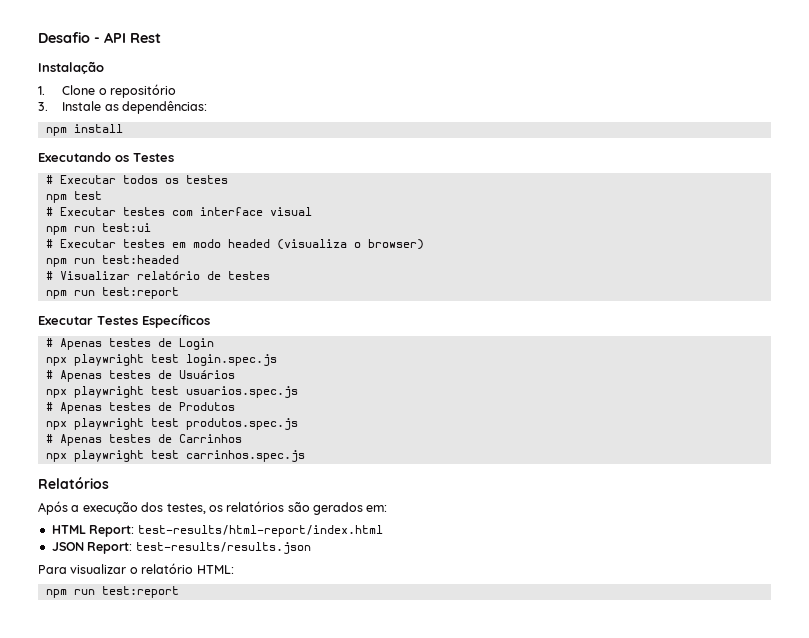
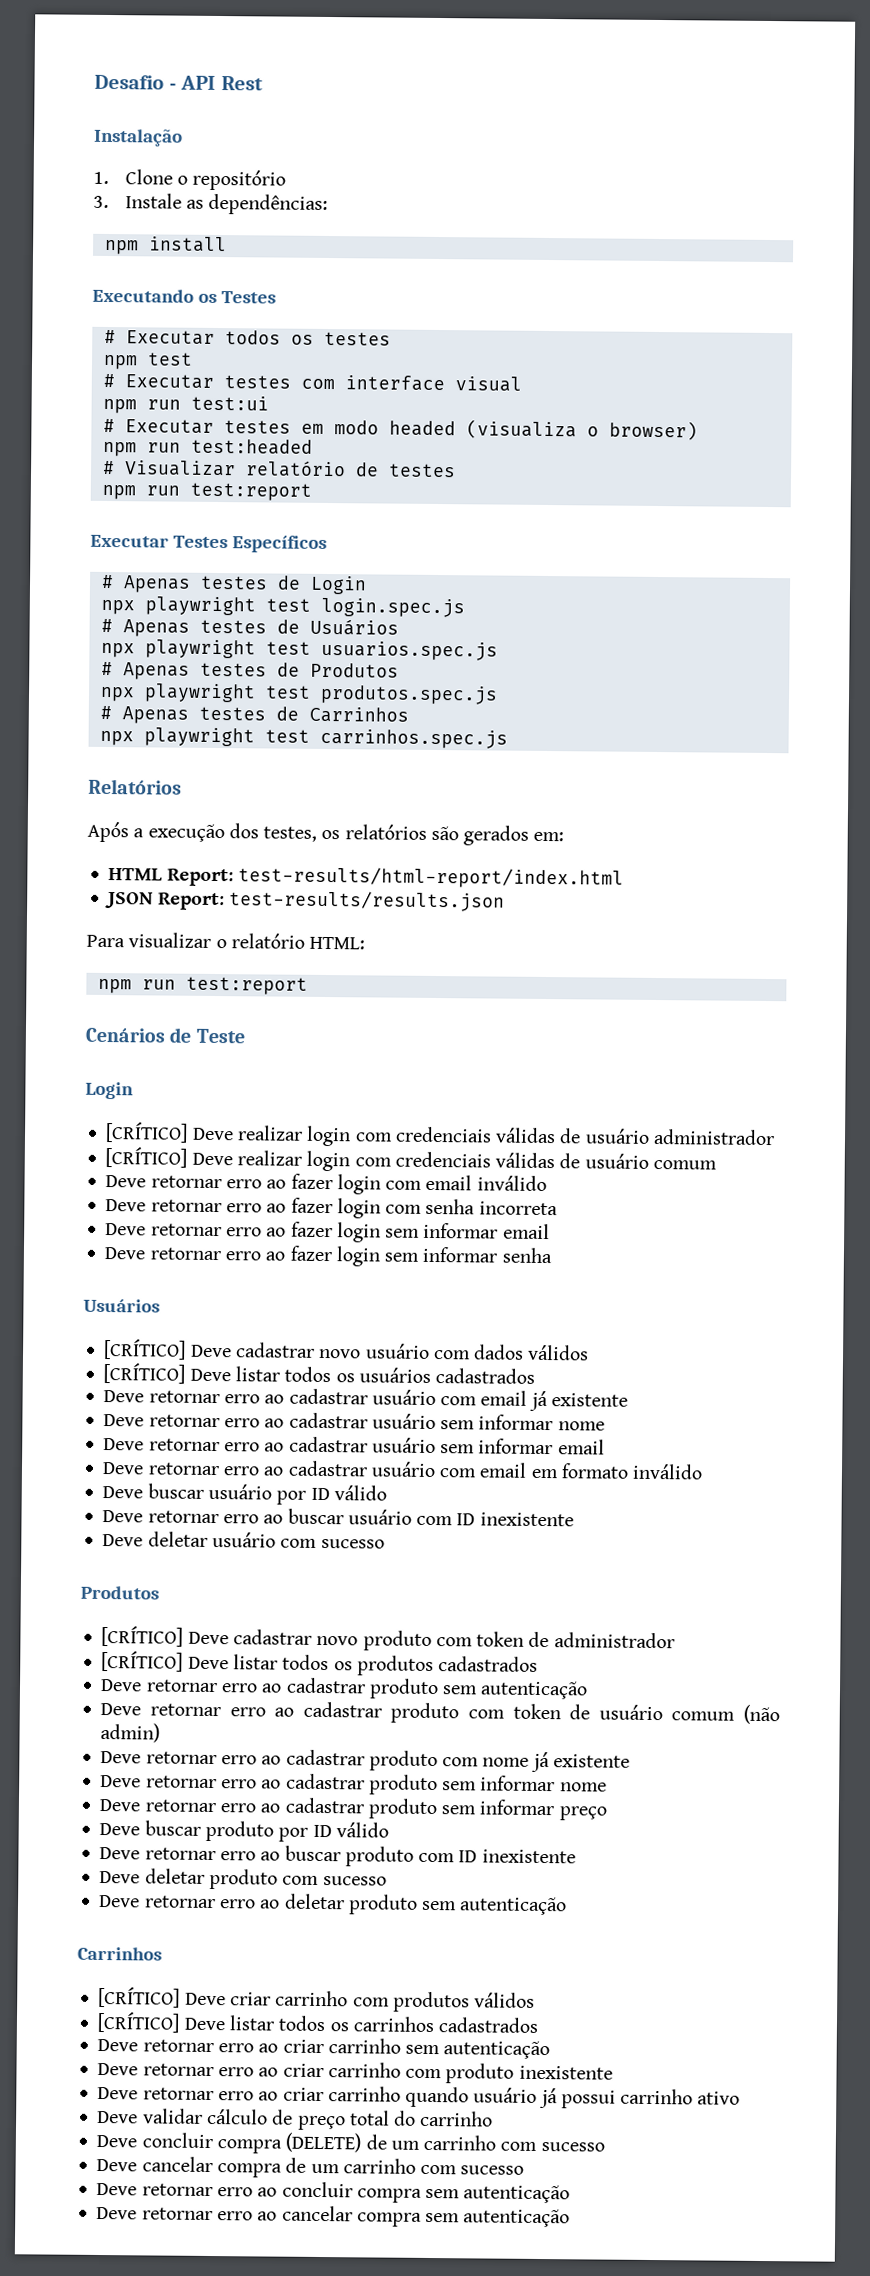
(179, 592) none -> [85,1027,245,1044] [85,1081,134,1100] [105,1121,775,1147] [105,1146,717,1172] [105,1173,547,1195] [105,1197,558,1219] [105,1221,550,1243] [104,1245,553,1267] [83,1298,160,1313] [103,1338,590,1361] [103,1362,536,1384] [103,1388,628,1412] [103,1412,605,1431] [103,1436,605,1455] [102,1460,704,1480] [102,1483,387,1505] [102,1508,574,1527] [102,1531,385,1549] [80,1585,159,1600] [101,1624,675,1651] [101,1649,539,1677] [100,1677,589,1700] [100,1701,781,1725] [100,1722,161,1743] [100,1749,630,1773] [100,1773,607,1796] [99,1797,607,1821] [99,1820,389,1842] [99,1845,576,1867] [99,1868,387,1890] [99,1893,568,1916] [77,1946,162,1961] [98,1985,536,2013] [97,2010,540,2033] [97,2038,551,2060] [97,2062,613,2084] [97,2086,741,2109] [97,2108,494,2131] [96,2132,605,2154] [96,2156,525,2178] [96,2181,571,2204] [96,2205,571,2228] // Cenários de Teste // Login // [CRÍTICO] Deve realizar login com credenciais válidas de usuário administrador // [CRÍTICO] Deve realizar login com credenciais válidas de usuário comum // Deve retornar erro ao fazer login com email inválido // Deve retornar erro ao fazer login com senha incorreta // Deve retornar erro ao fazer login sem informar email // Deve retornar erro ao fazer login sem informar senha // Usuários // [CRÍTICO] Deve cadastrar novo usuário com dados válidos // [CRÍTICO] Deve listar todos os usuários cadastrados // Deve retornar erro ao cadastrar usuário com email já existente // Deve retornar erro ao cadastrar usuário sem informar nome // Deve retornar erro ao cadastrar usuário sem informar email // Deve retornar erro ao cadastrar usuário com email em formato inválido // Deve buscar usuário por ID válido // Deve retornar erro ao buscar usuário com ID inexistente // Deve deletar usuário com sucesso // Produtos // [CRÍTICO] Deve cadastrar novo produto com token de administrador // [CRÍTICO] Deve listar todos os produtos cadastrados // Deve retornar erro ao cadastrar produto sem autenticação // Deve retornar erro ao cadastrar produto com token de usuário comum (não admin) // Deve retornar erro ao cadastrar produto com nome já existente // Deve retornar erro ao cadastrar produto sem informar nome // Deve retornar erro ao cadastrar produto sem informar preço // Deve buscar produto por ID válido // Deve retornar erro ao buscar produto com ID inexistente // Deve deletar produto com sucesso // Deve retornar erro ao deletar produto sem autenticação // Carrinhos // [CRÍTICO] Deve criar carrinho com produtos válidos // [CRÍTICO] Deve listar todos os carrinhos cadastrados // Deve retornar erro ao criar carrinho sem autenticação // Deve retornar erro ao criar carrinho com produto inexistente // Deve retornar erro ao criar carrinho quando usuário já possui carrinho ativo // Deve validar cálculo de preço total do carrinho // Deve concluir compra (DELETE) de um carrinho com sucesso // Deve cancelar compra de um carrinho com sucesso // Deve retornar erro ao concluir compra sem autenticação // Deve retornar erro ao cancelar compra sem autenticação

